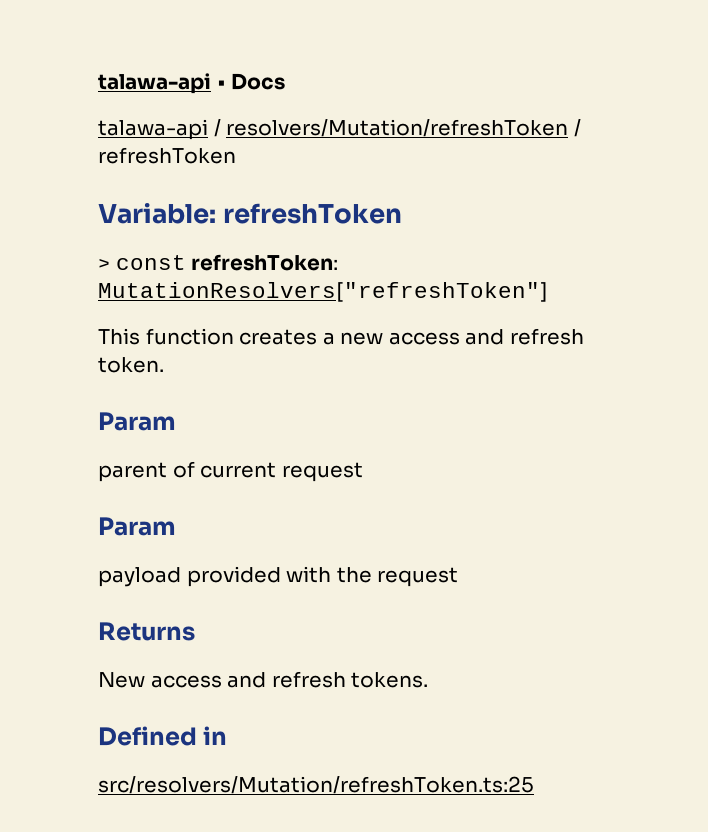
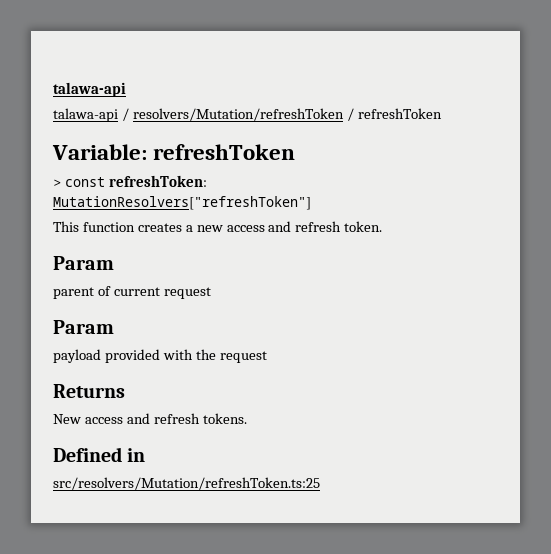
[98,73,286,94] talawa-api • Docs -> [53,82,126,97] talawa-api

